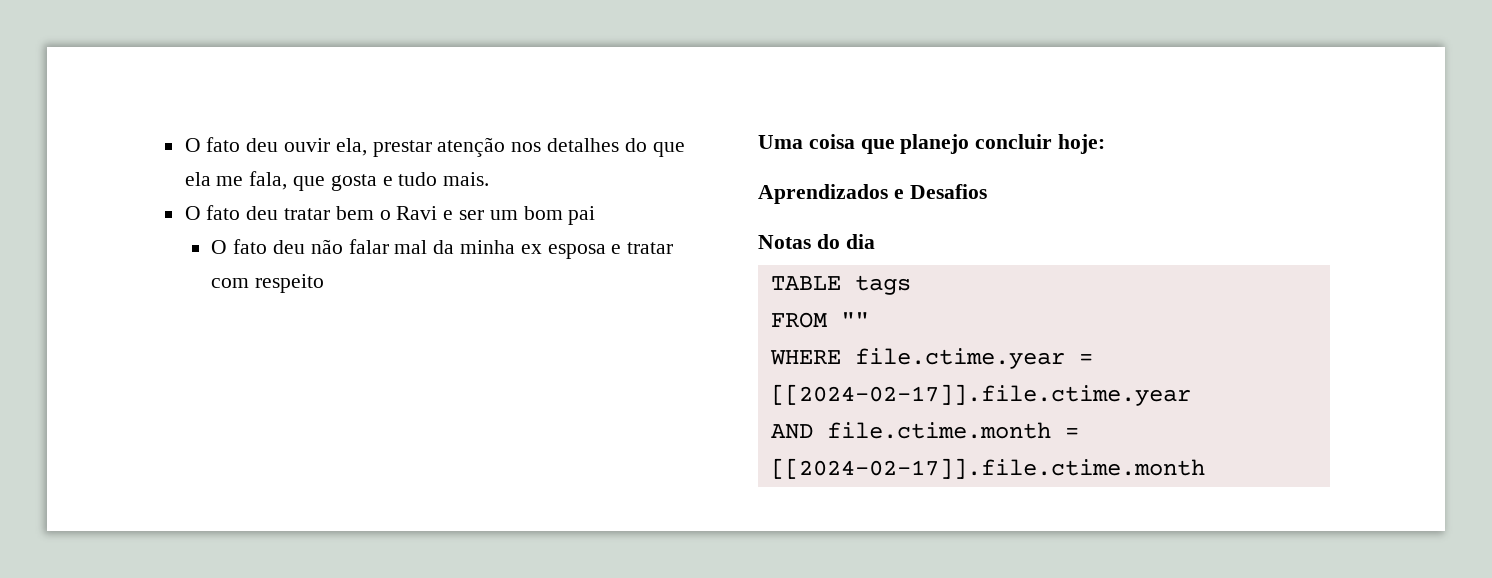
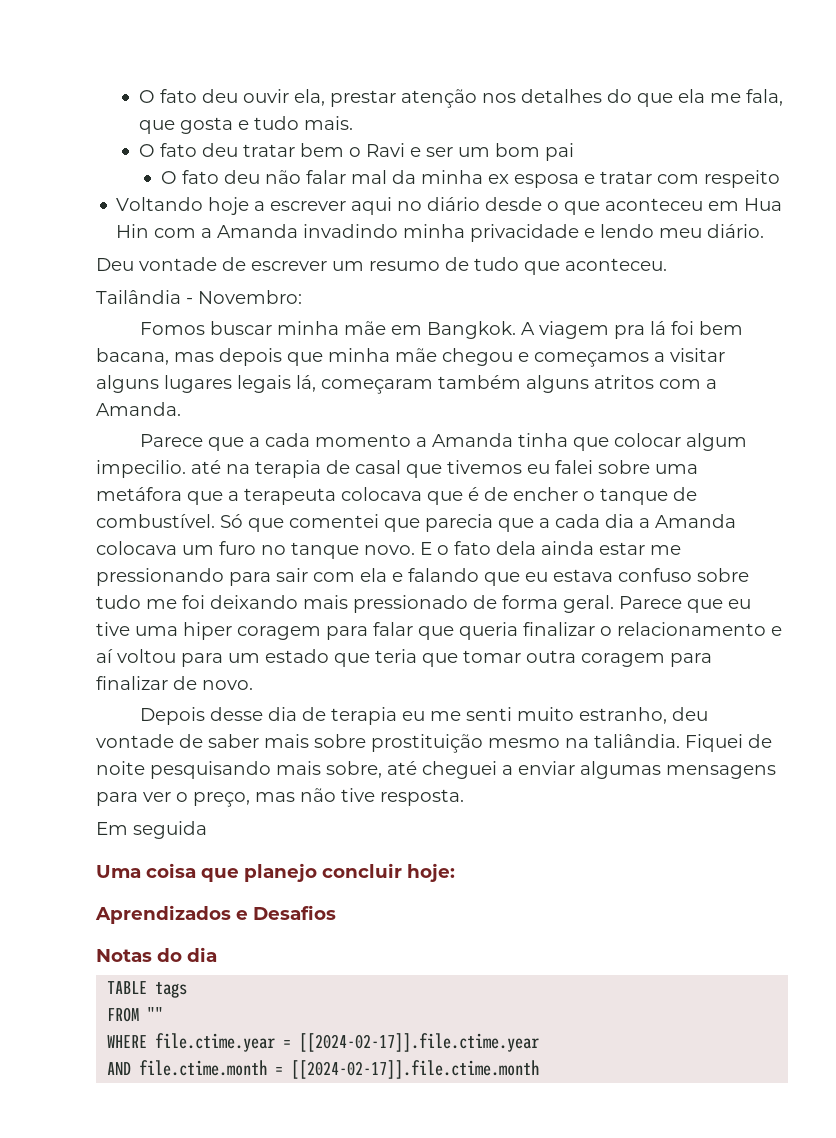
(325, 283) none -> [116,197,783,215] [116,224,765,242] [96,257,667,275] [96,290,302,304] [140,321,744,339] [96,348,725,367] [96,375,717,394] [96,402,181,416] [140,433,748,451] [96,460,698,478] [96,487,697,505] [96,514,736,532] [96,541,681,559] [96,568,749,586] [96,595,751,613] [96,622,782,640] [96,649,712,667] [96,676,253,690] [140,707,709,725] [96,734,772,753] [96,761,776,779] [96,788,464,807] [96,821,207,839] // Voltando hoje a escrever aqui no diário desde o que aconteceu em Hua Hin com a Amanda invadindo minha privacidade e lendo meu diário. // Deu vontade de escrever um resumo de tudo que aconteceu. // Tailândia - Novembro: // Fomos buscar minha mãe em Bangkok. A viagem pra lá foi bem bacana, mas depois que minha mãe chegou e começamos a visitar alguns lugares legais lá, começaram também alguns atritos com a Amanda. // Parece que a cada momento a Amanda tinha que colocar algum impecilio. até na terapia de casal que tivemos eu falei sobre uma metáfora que a terapeuta colocava que é de encher o tanque de combustível. Só que comentei que parecia que a cada dia a Amanda colocava um furo no tanque novo. E o fato dela ainda estar me pressionando para sair com ela e falando que eu estava confuso sobre tudo me foi deixando mais pressionado de forma geral. Parece que eu tive uma hiper coragem para falar que queria finalizar o relacionamento e aí voltou para um estado que teria que tomar outra coragem para finalizar de novo. // Depois desse dia de terapia eu me senti muito estranho, deu vontade de saber mais sobre prostituição mesmo na taliândia. Fiquei de noite pesquisando mais sobre, até cheguei a enviar algumas mensagens para ver o preço, mas não tive resposta. // Em seguida

